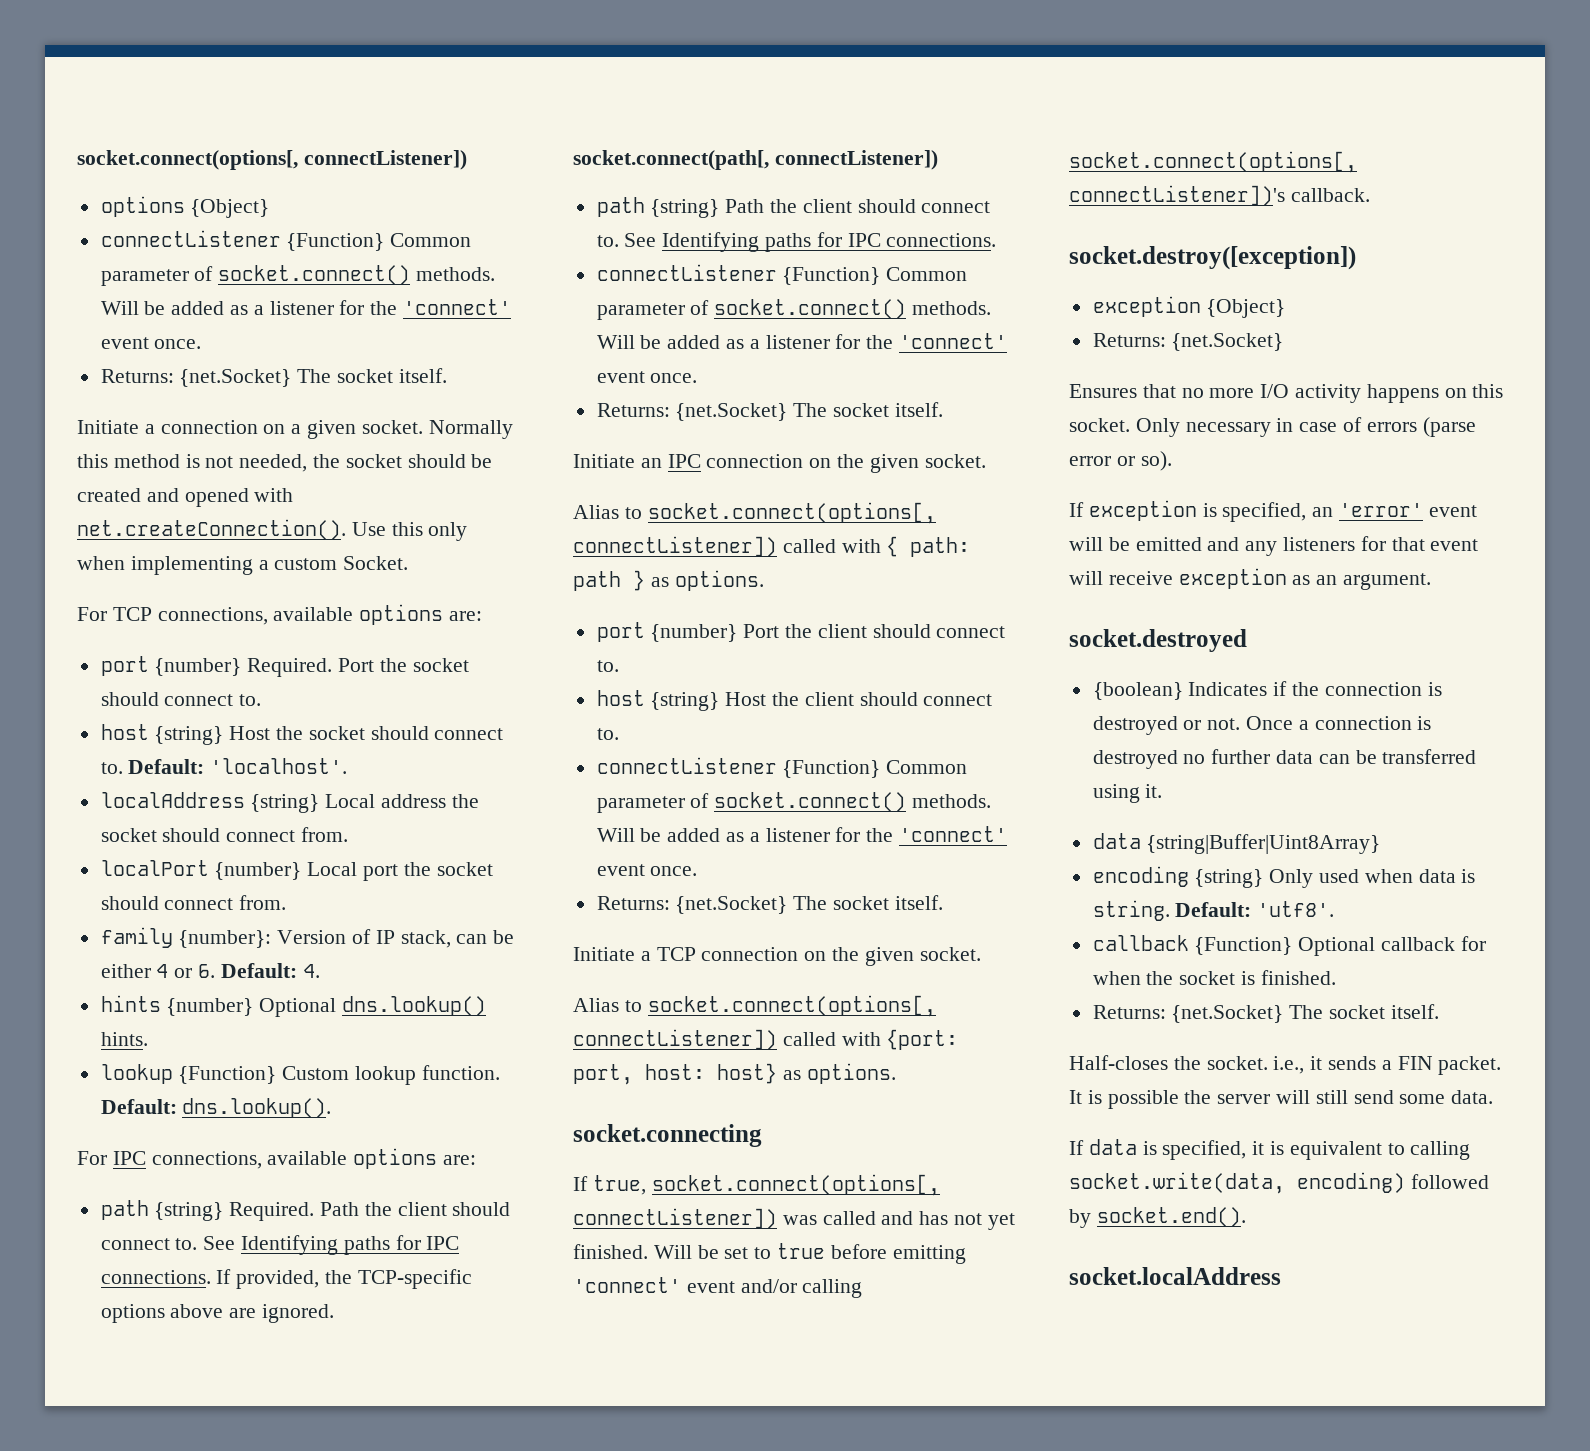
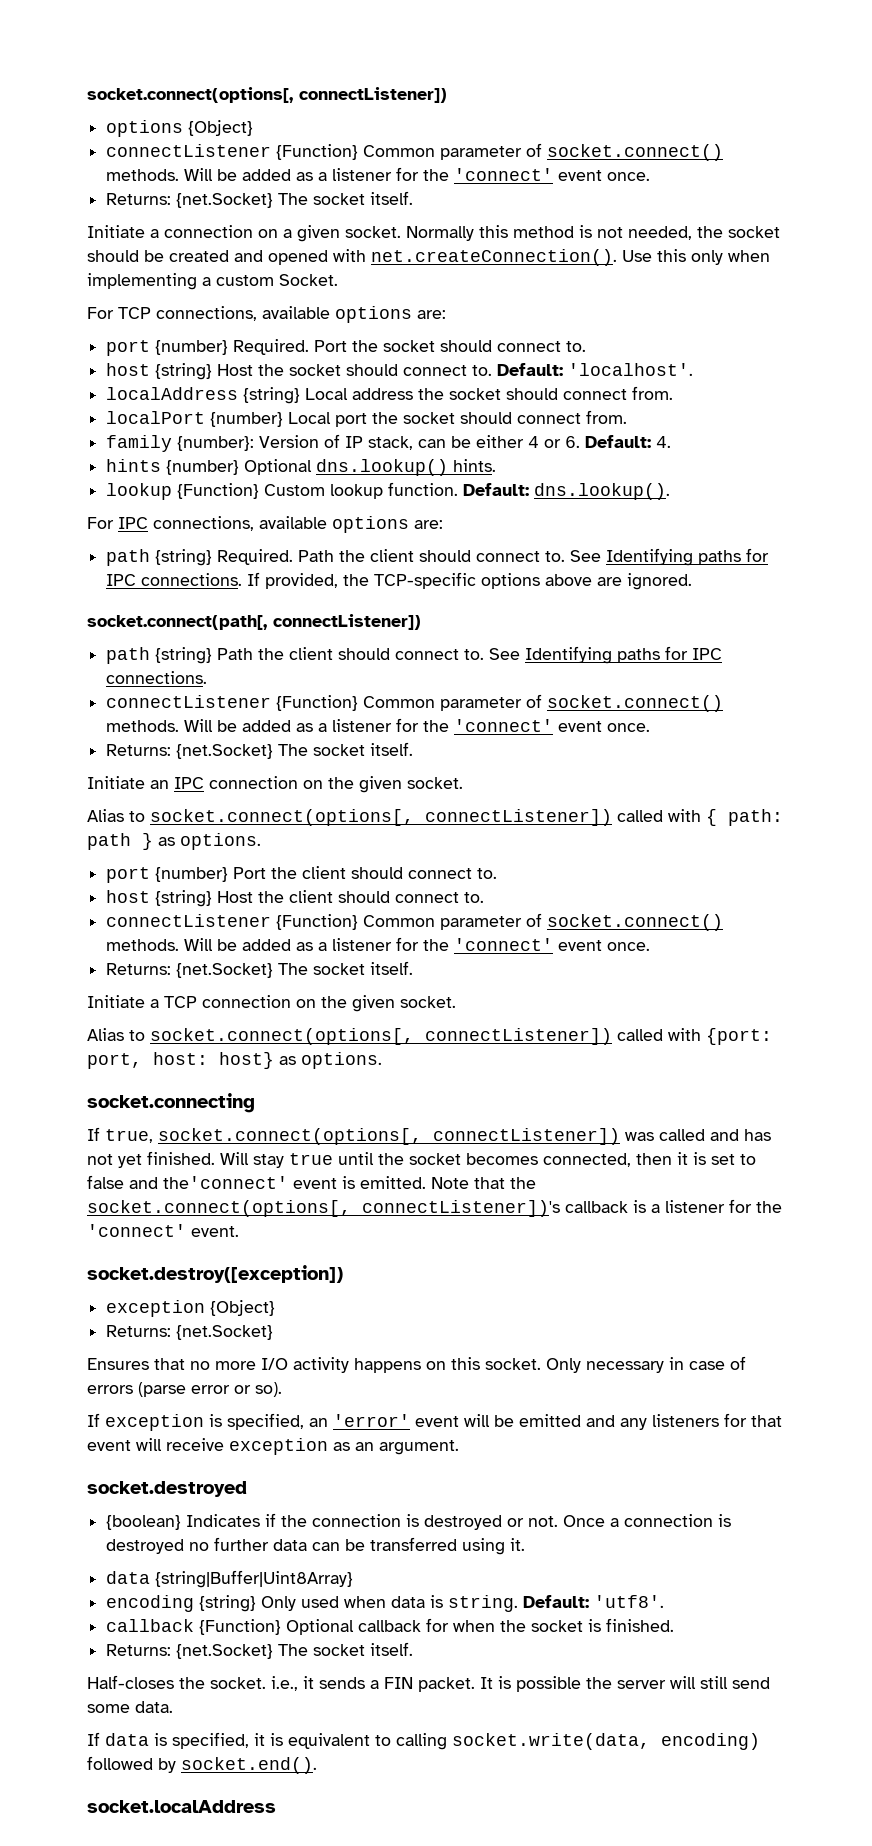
[697,1243,966,1264] [573,1277,863,1298] [1069,151,1357,173] [1069,185,1370,206] be set to true before emitting 'connect' event and/or calling socket.connect(options[, connectListener])'s callback. -> [253,1152,756,1168] [87,1175,536,1189] [87,1199,782,1217] [87,1224,239,1237] stay true until the socket becomes connected, then it is set to false and the'connect' event is emitted. Note that the socket.connect(options[, connectListener])'s callback is a listener for the 'connect' event.

